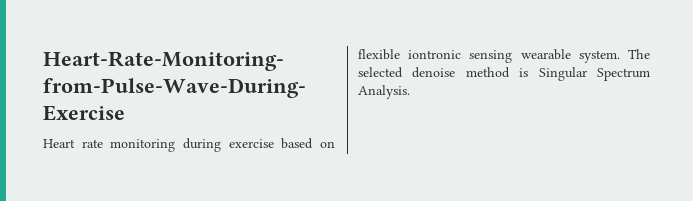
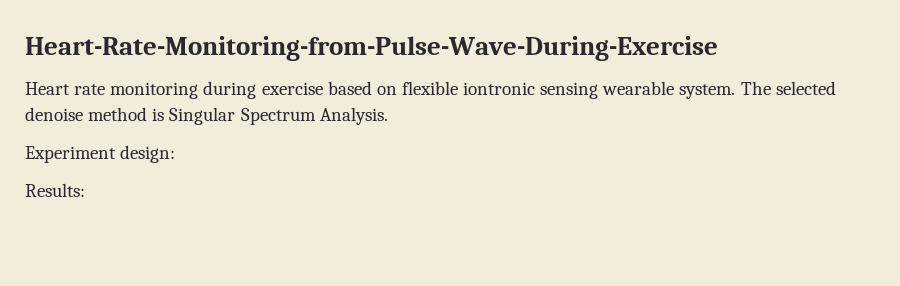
(410, 92) none -> [25,145,176,163] [25,183,85,197] // Experiment design: // Results:

